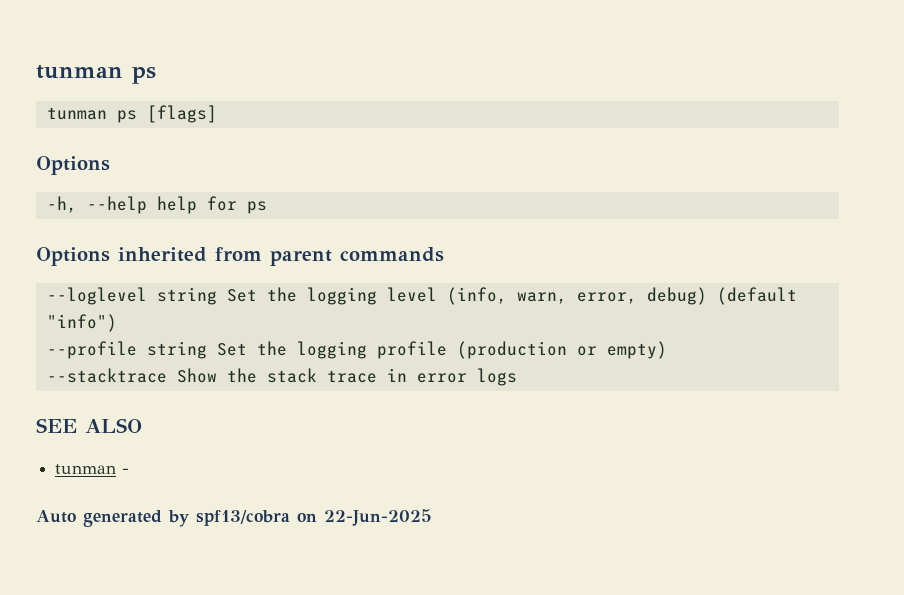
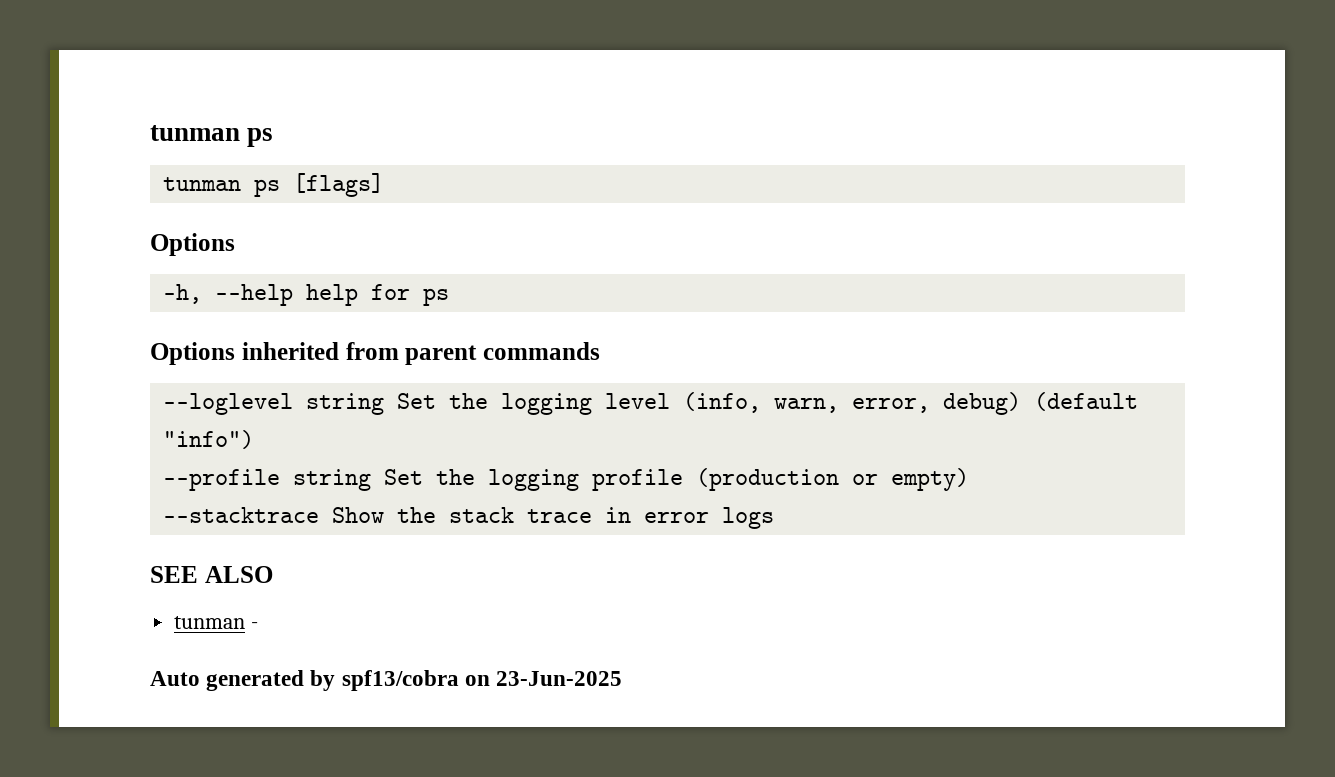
[324,509,432,526] 22-Jun-2025 -> [496,671,623,686] 23-Jun-2025

